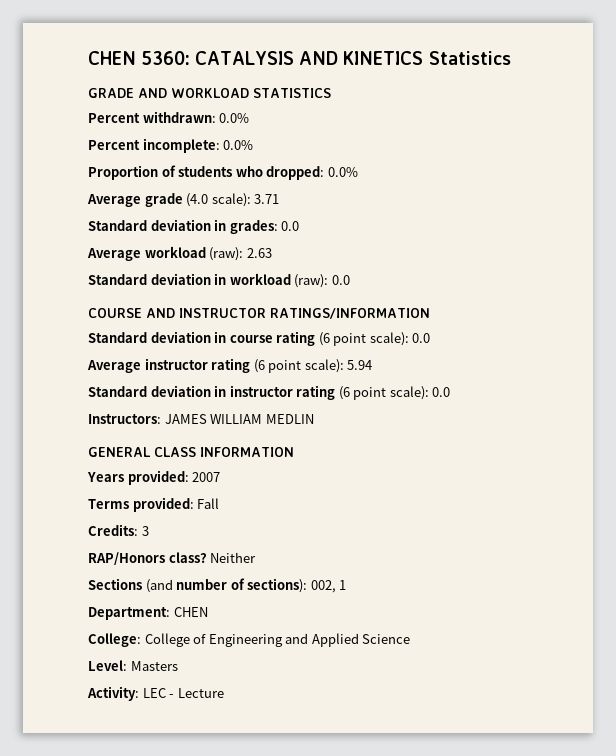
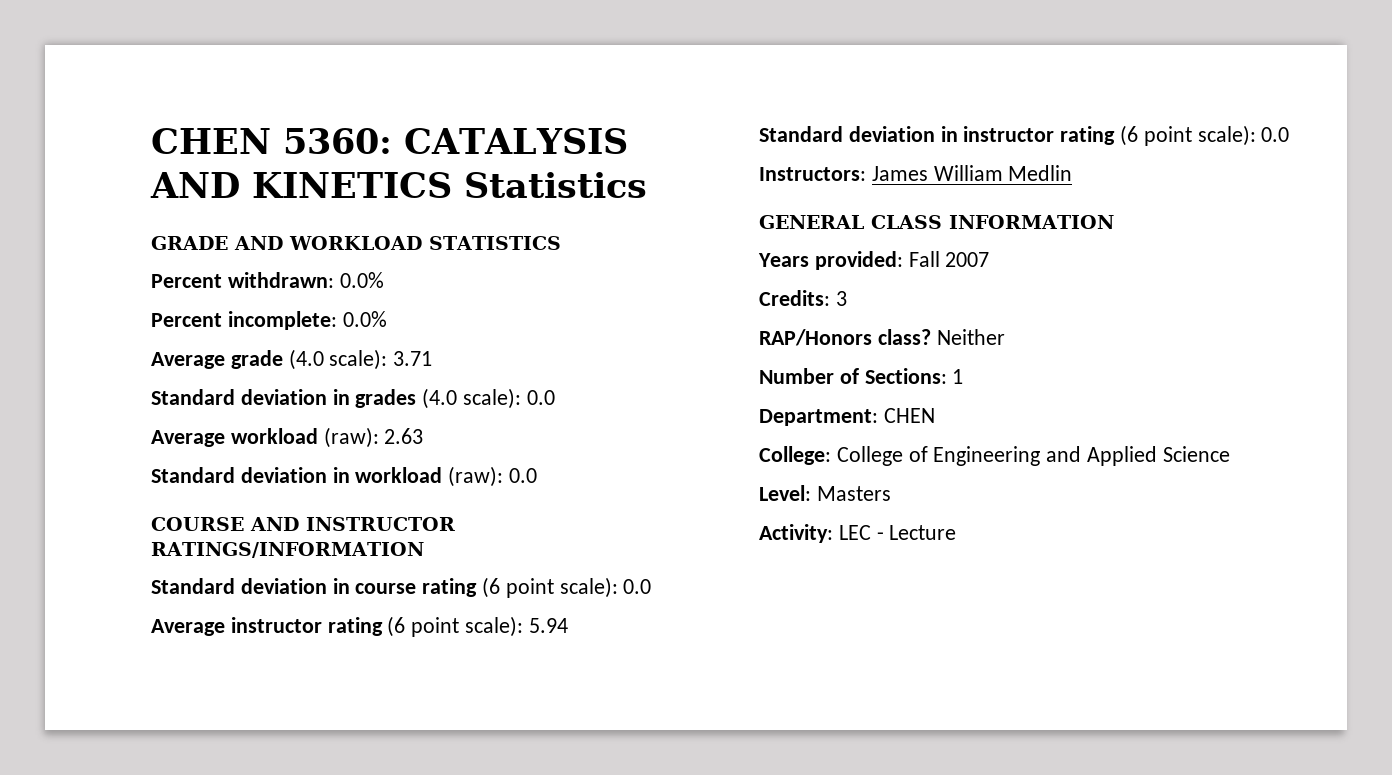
[88,165,358,180] // Proportion of students who dropped: 0.0% -> (387, 319) none
[229,220,278,234] grades: -> [355,388,522,409] grades (4.0 scale):
[164,414,314,424] JAMES WILLIAM MEDLIN -> [871,165,1073,181] James William Medlin
(189, 477) none -> [908,251,940,267] Fall
[88,497,220,512] // Terms provided: Fall -> (990, 259) none
[88,578,336,593] Sections (and number of sections): 002, -> [759,368,947,384] Number of Sections:

